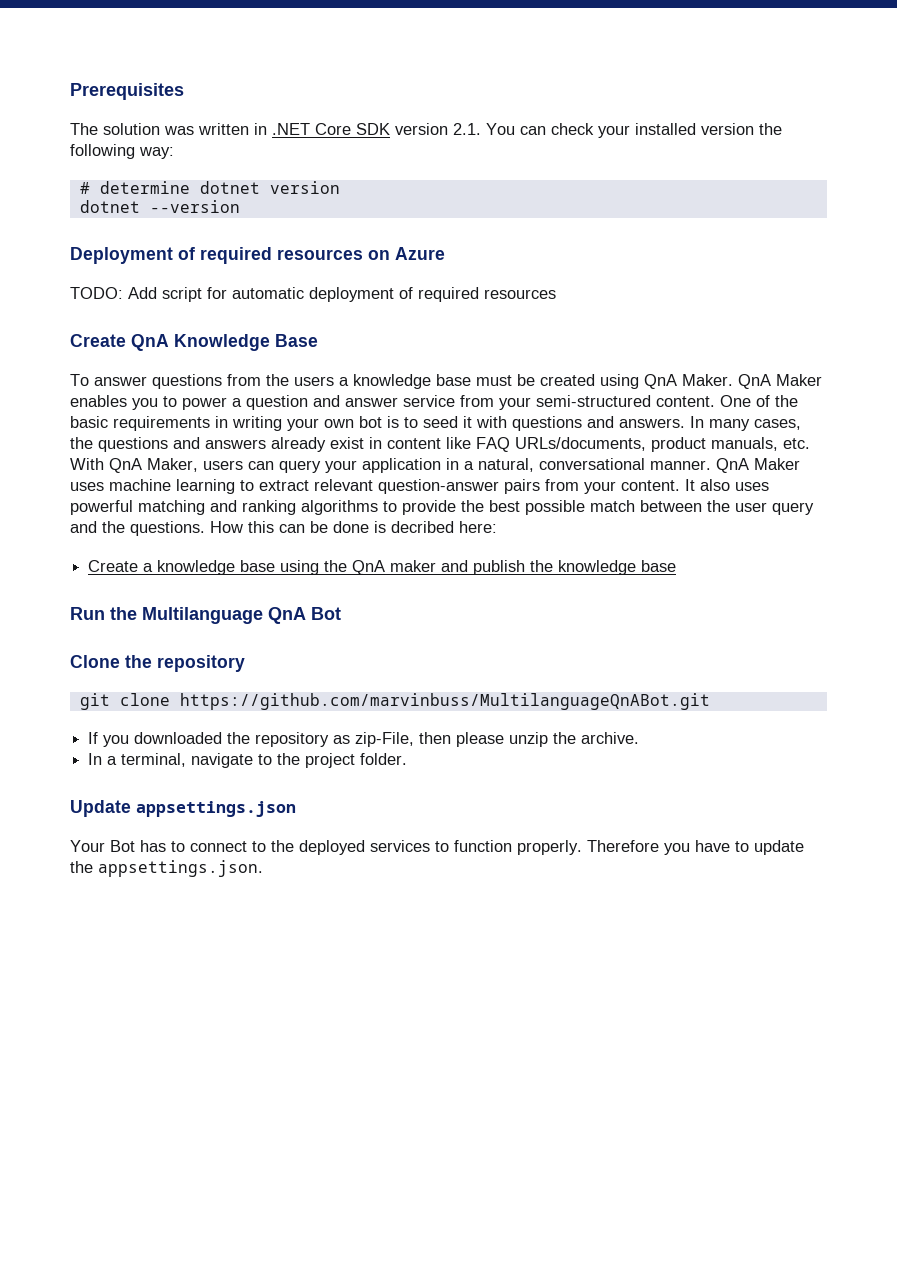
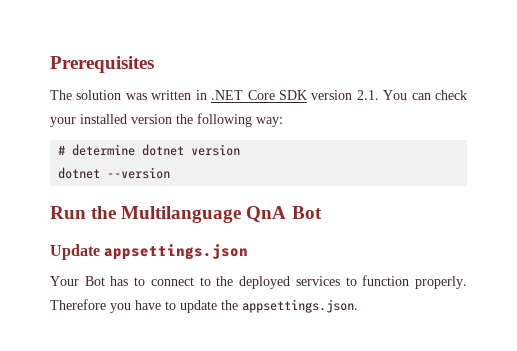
[70,247,445,264] [70,287,556,302] [70,334,318,351] [70,374,822,389] [70,395,798,410] [70,416,801,431] [70,437,810,452] [70,458,800,473] [70,479,769,494] [70,500,814,515] [70,521,497,536] [88,560,677,575] // Deployment of required resources on Azure // TODO: Add script for automatic deployment of required resources // Create QnA Knowledge Base // To answer questions from the users a knowledge base must be created using QnA Maker. QnA Maker enables you to power a question and answer service from your semi-structured content. One of the basic requirements in writing your own bot is to seed it with questions and answers. In many cases, the questions and answers already exist in content like FAQ URLs/documents, product manuals, etc. With QnA Maker, users can query your application in a natural, conversational manner. QnA Maker uses machine learning to extract relevant question-answer pairs from your content. It also uses powerful matching and ranking algorithms to provide the best possible match between the user query and the questions. How this can be done is decribed here: // Create a knowledge base using the QnA maker and publish the knowledge base -> (171, 173) none
[70,655,245,672] [79,693,710,710] [88,732,640,747] [88,753,408,768] // Clone the repository // git clone https://github.com/marvinbuss/MultilanguageQnABot.git // If you downloaded the repository as zip-File, then please unzip the archive. // In a terminal, navigate to the project folder. -> (322, 212) none

